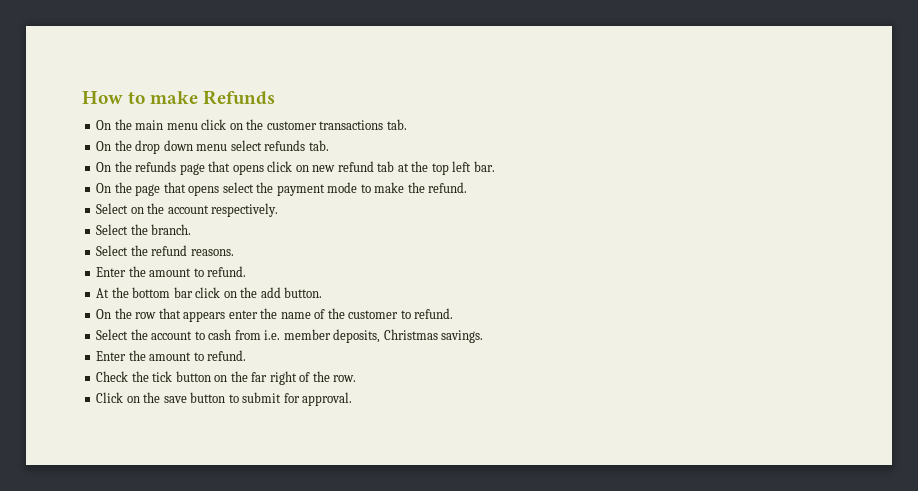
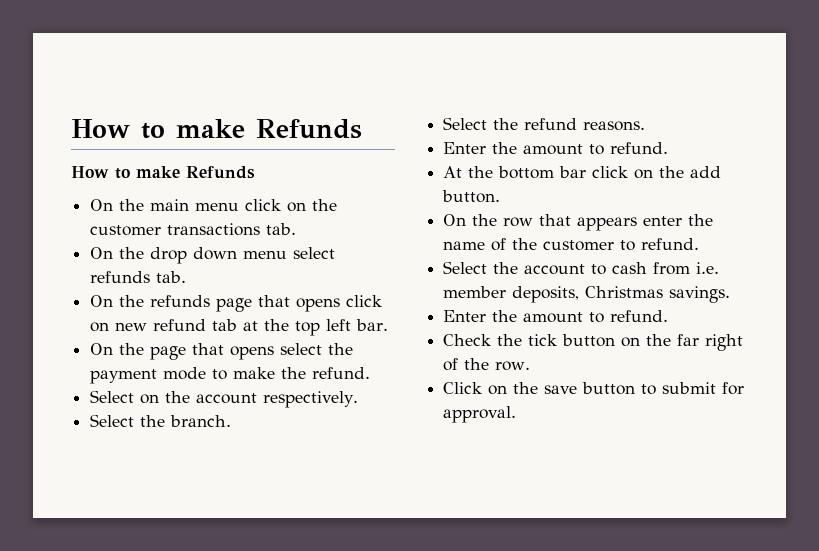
[82,90,276,105] How to make Refunds -> [71,119,362,139] [71,166,255,179] How to make Refunds // How to make Refunds

